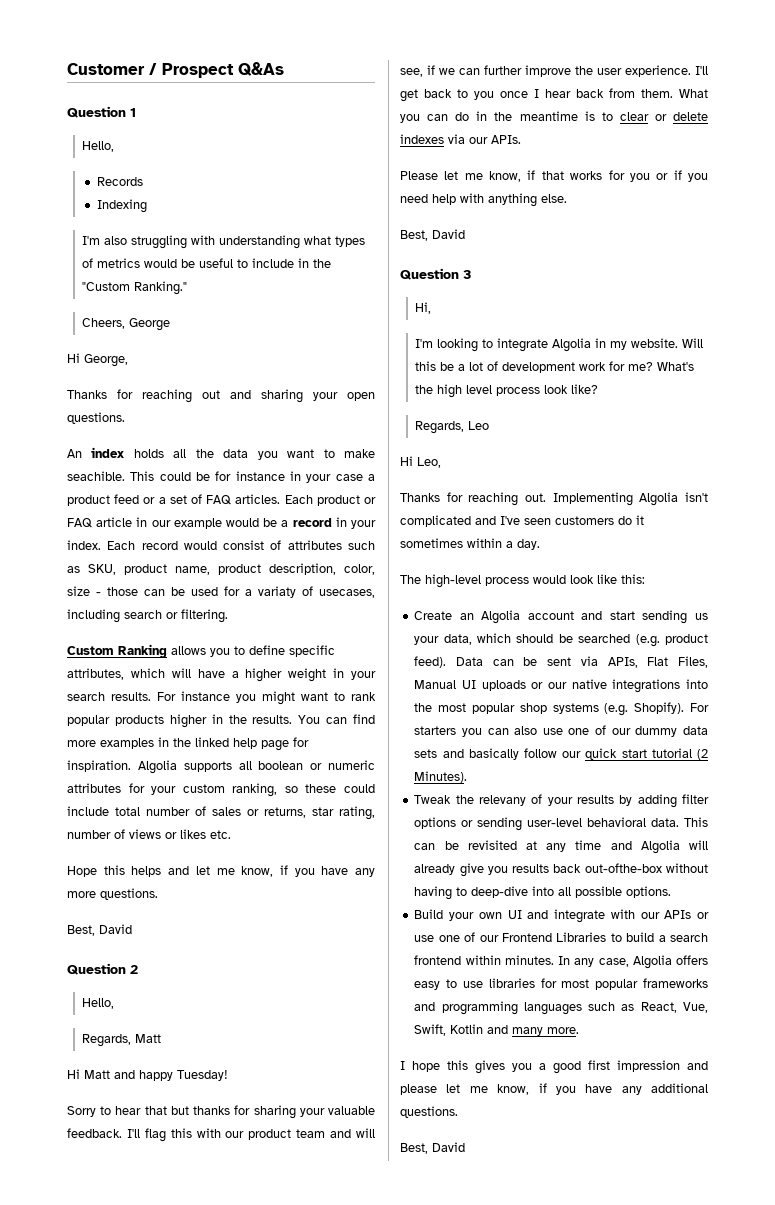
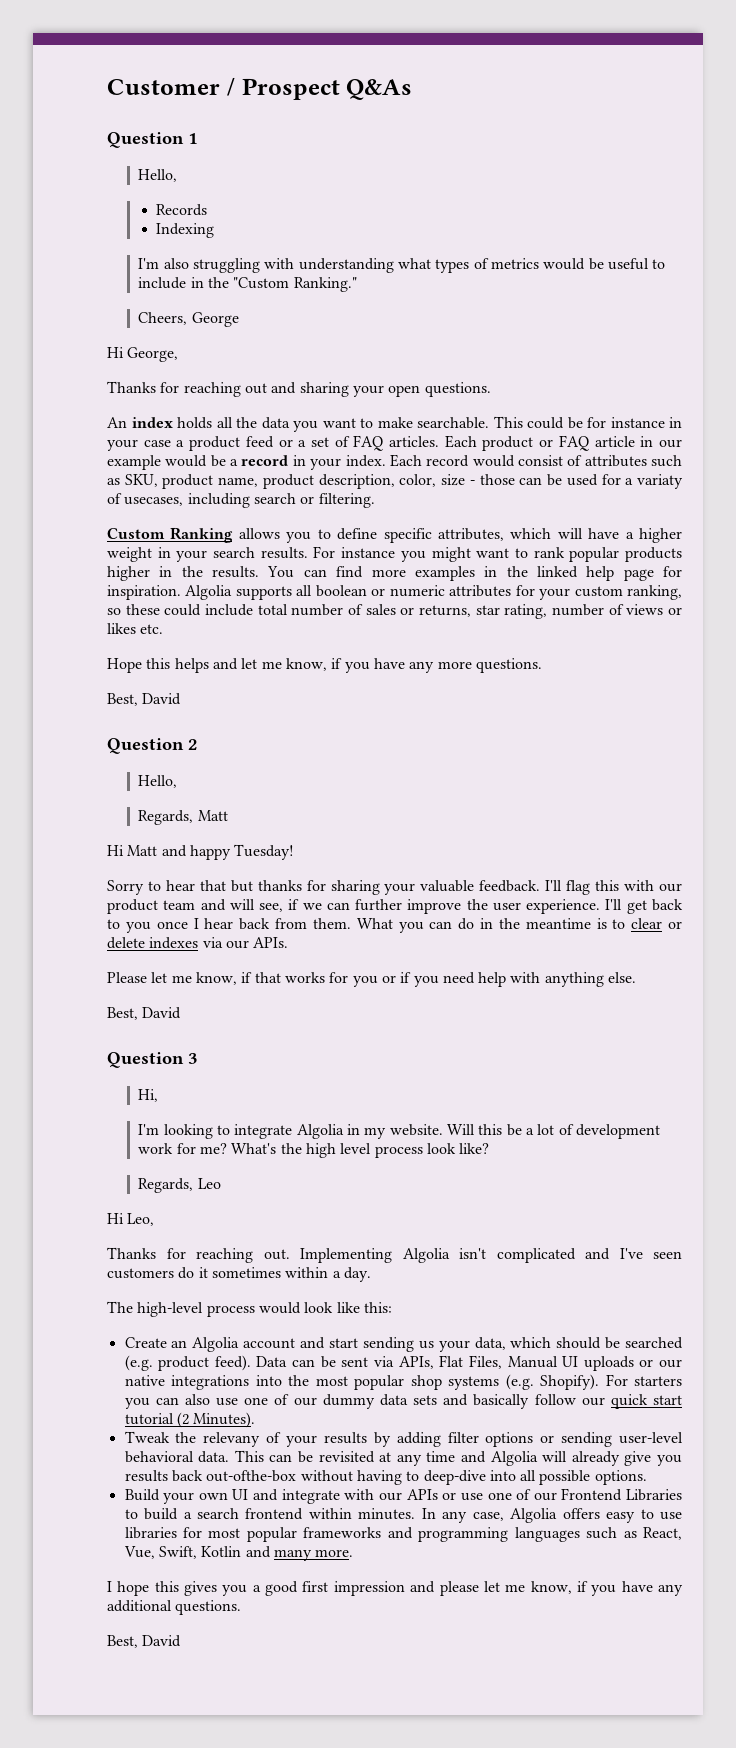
[67,471,125,481] seachible. -> [417,417,489,429] searchable.

